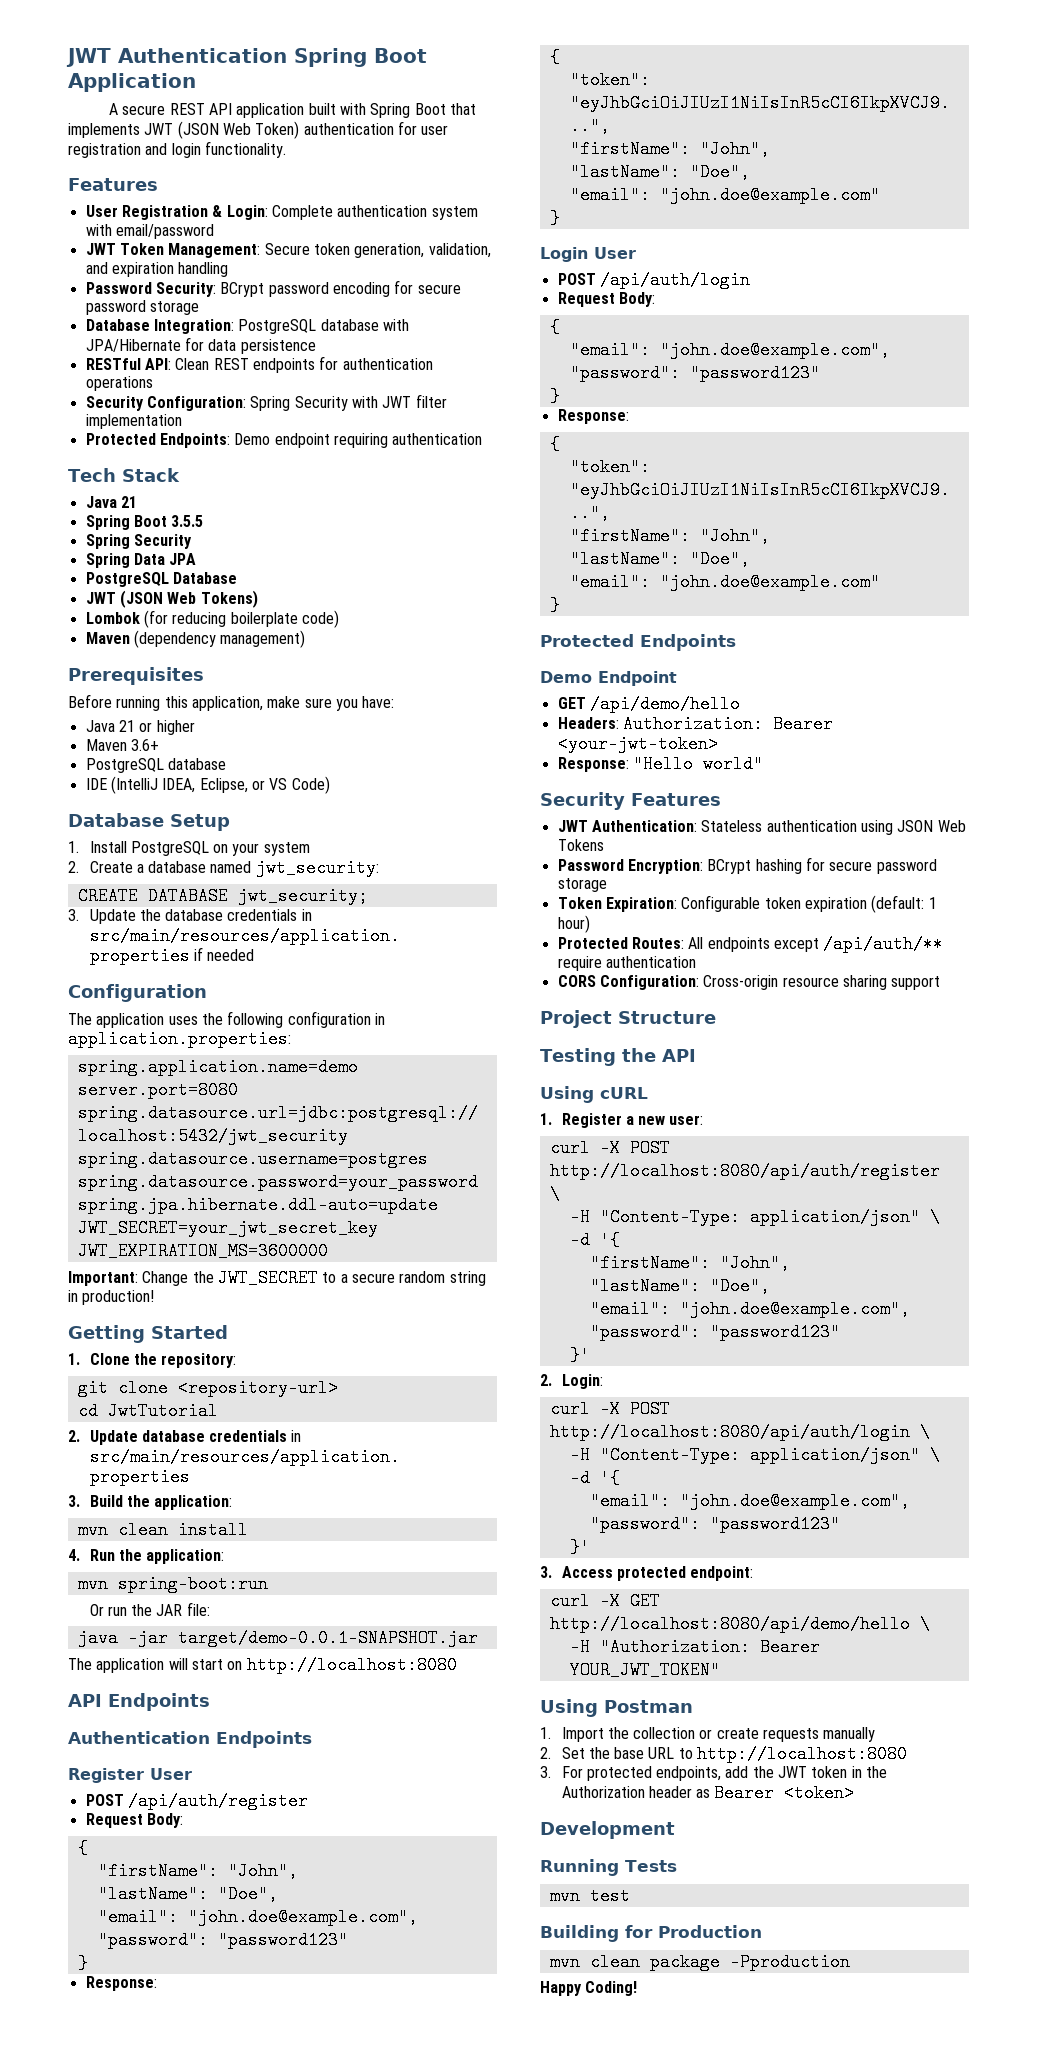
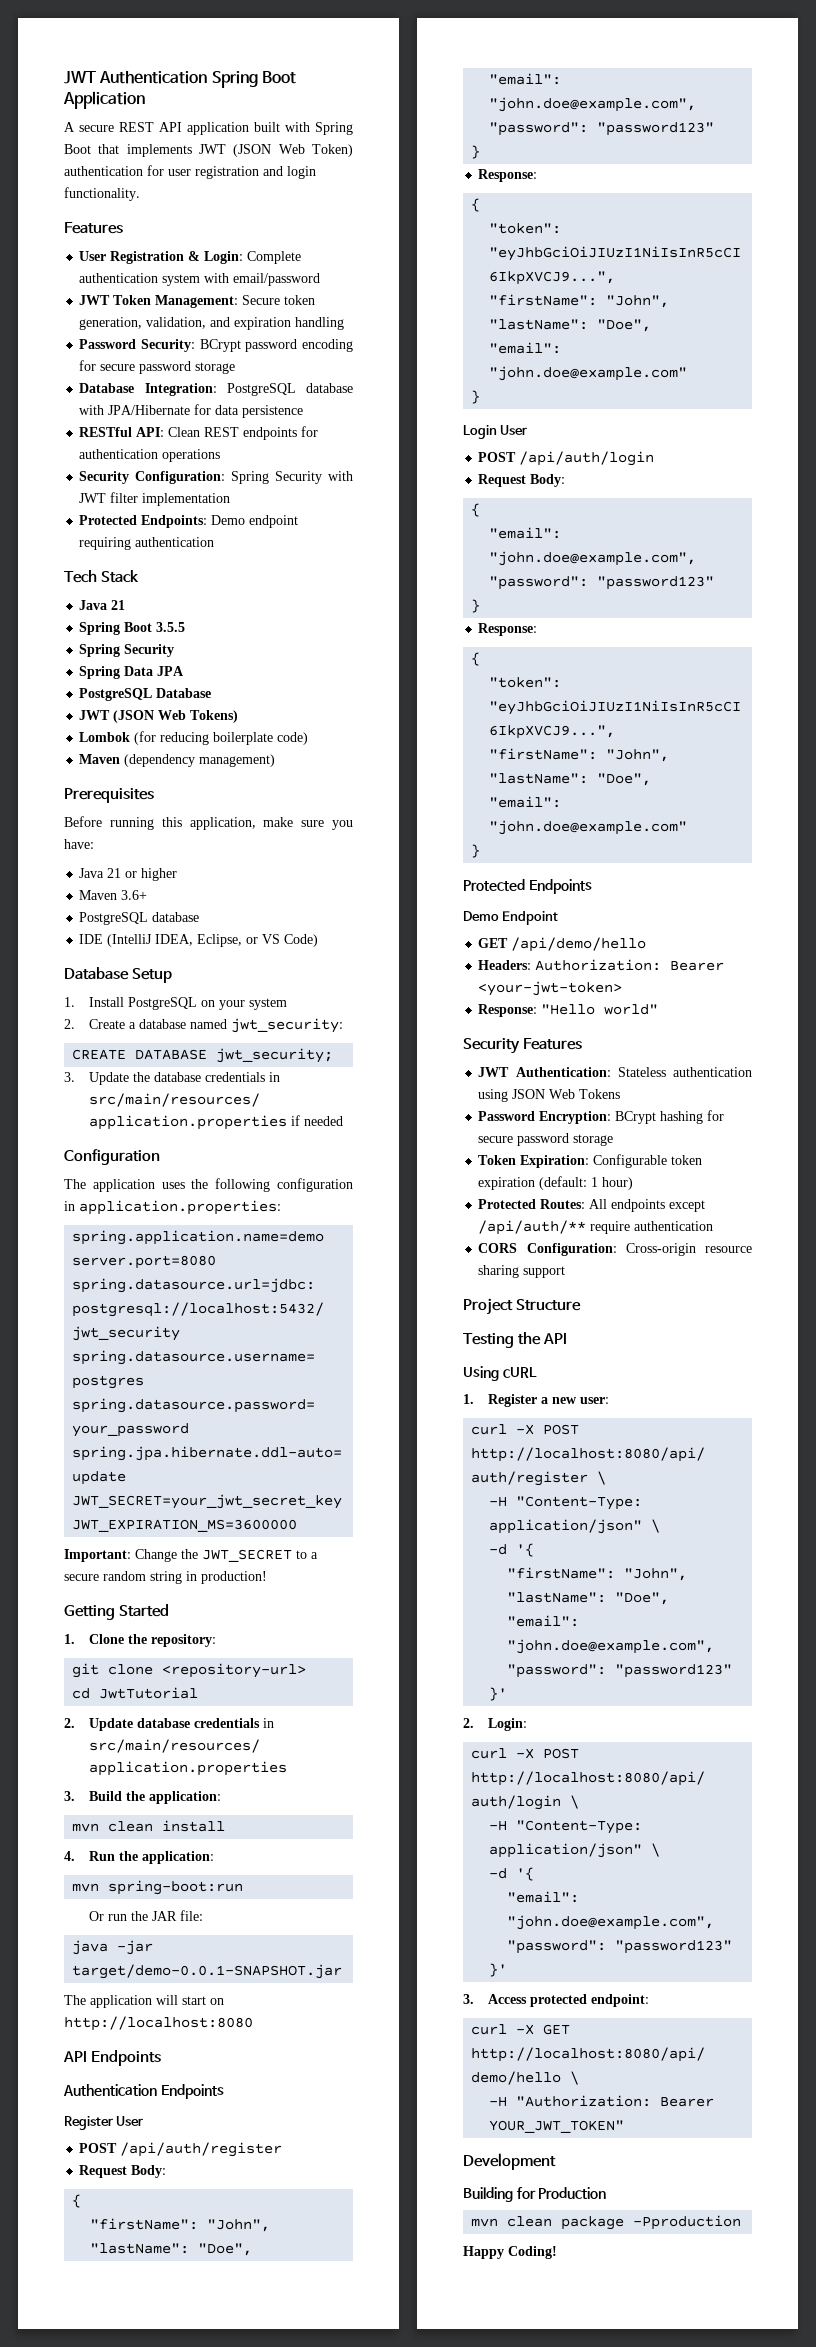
[540,1699,693,1717] [540,1727,876,1742] [540,1745,908,1763] [540,1766,888,1781] [561,1784,855,1802] [540,1821,675,1839] [540,1859,677,1876] [549,1887,630,1905] Using Postman // 1. Import the collection or create requests manually // 2. Set the base URL to http://localhost:8080 // 3. For protected endpoints, add the JWT token in the Authorization header as Bearer <token> // Development // Running Tests // mvn test -> [463,2153,556,2170] Development

